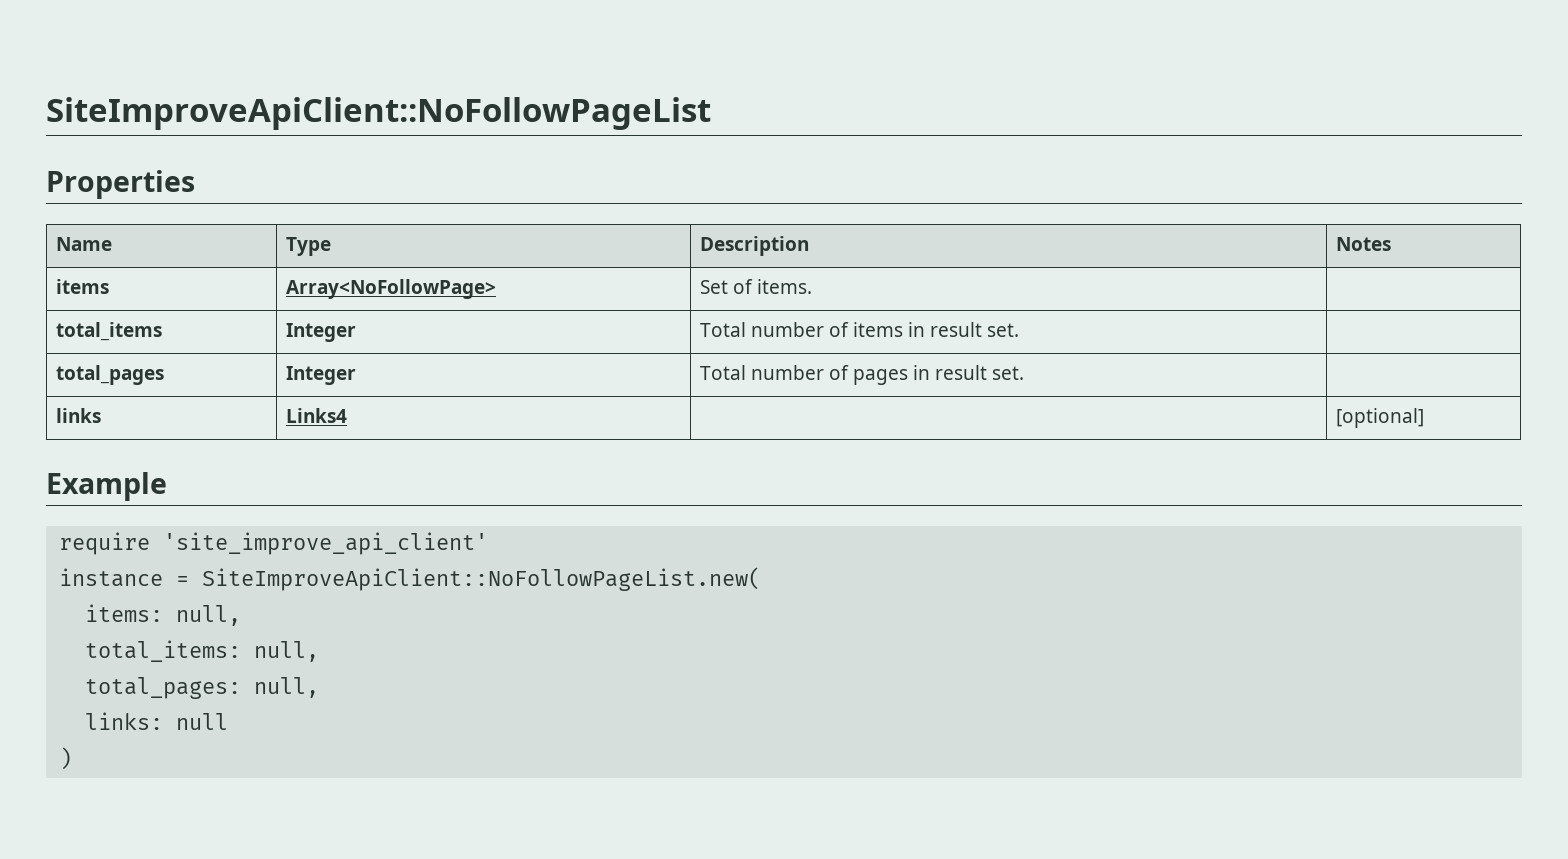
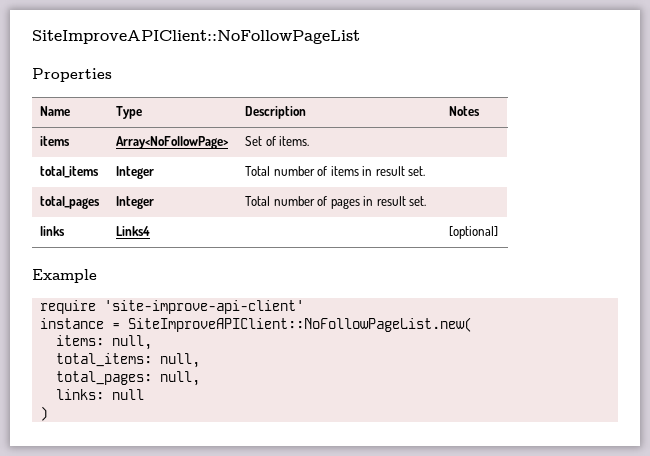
[46,97,711,130] SiteImproveApiClient::NoFollowPageList -> [32,30,360,44] SiteImproveAPIClient::NoFollowPageList
[162,532,488,555] 'site_improve_api_client' -> [103,300,304,314] 'site-improve-api-client'
[201,567,761,591] SiteImproveApiClient::NoFollowPageList.new( -> [127,317,472,332] SiteImproveAPIClient::NoFollowPageList.new(

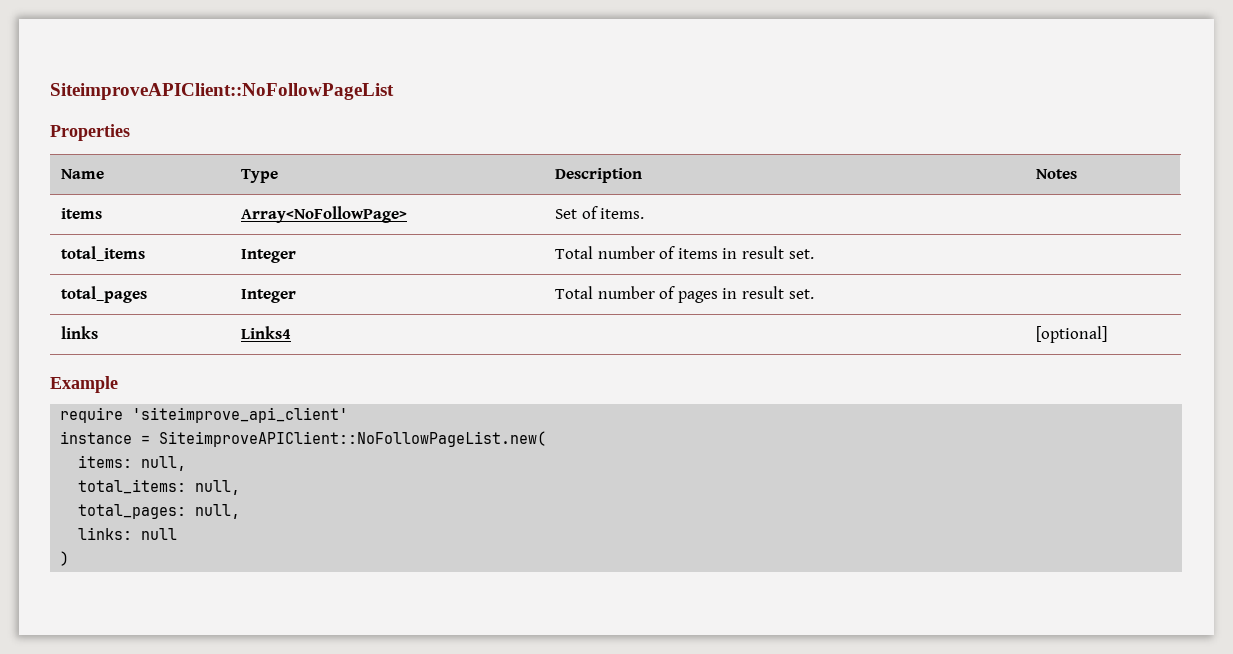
[32,30,360,44] SiteImproveAPIClient::NoFollowPageList -> [50,83,394,100] SiteimproveAPIClient::NoFollowPageList
[103,300,304,314] 'site-improve-api-client' -> [132,407,349,423] 'siteimprove_api_client'
[127,317,472,332] SiteImproveAPIClient::NoFollowPageList.new( -> [159,431,547,447] SiteimproveAPIClient::NoFollowPageList.new(

